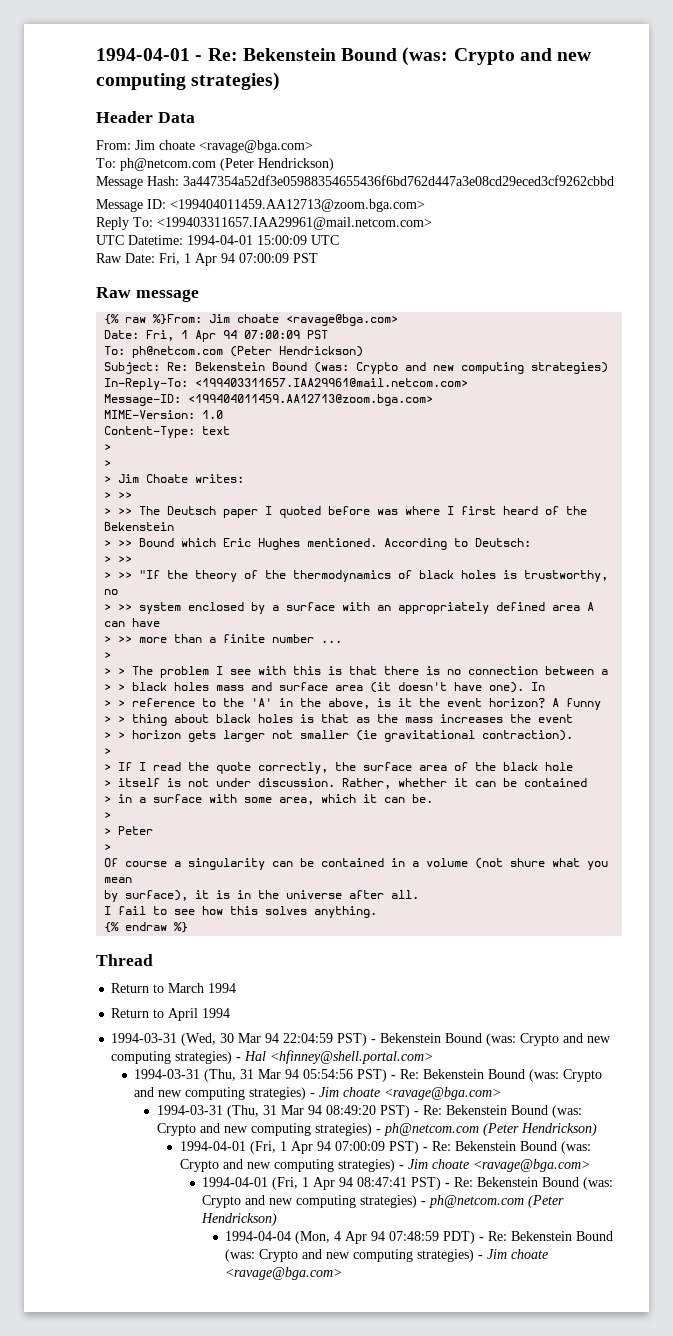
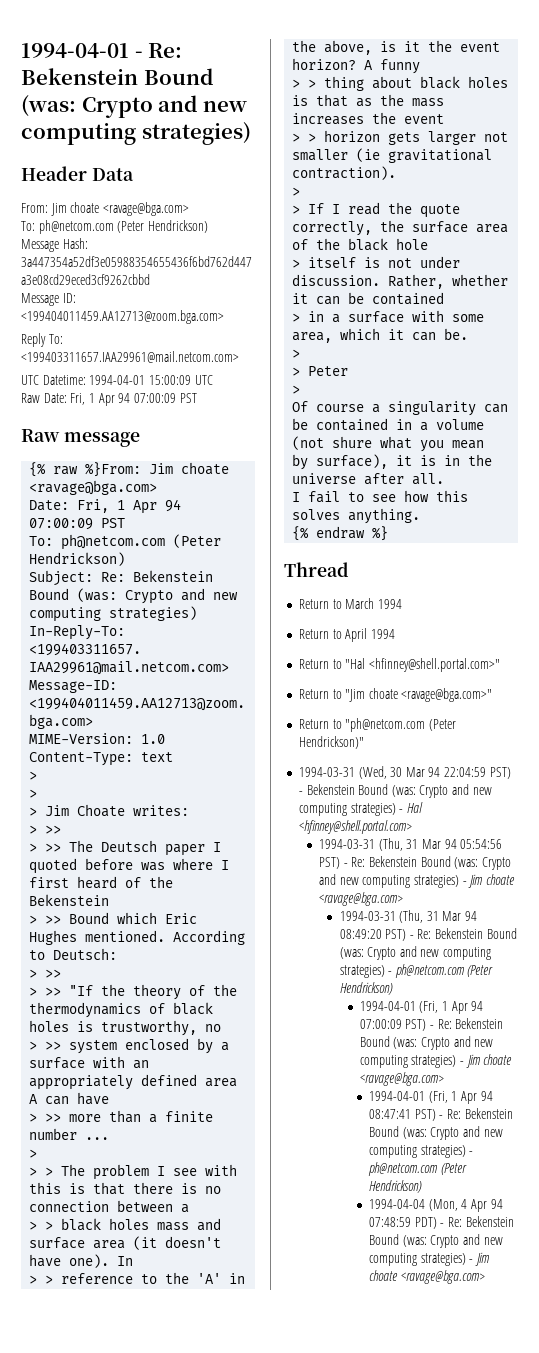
(231, 1013) none -> [298,658,500,672] [298,688,493,702] [298,718,456,732] [298,736,364,749] // Return to "Hal <hfinney@shell.portal.com>" // Return to "Jim choate <ravage@bga.com>" // Return to "ph@netcom.com (Peter Hendrickson)"

